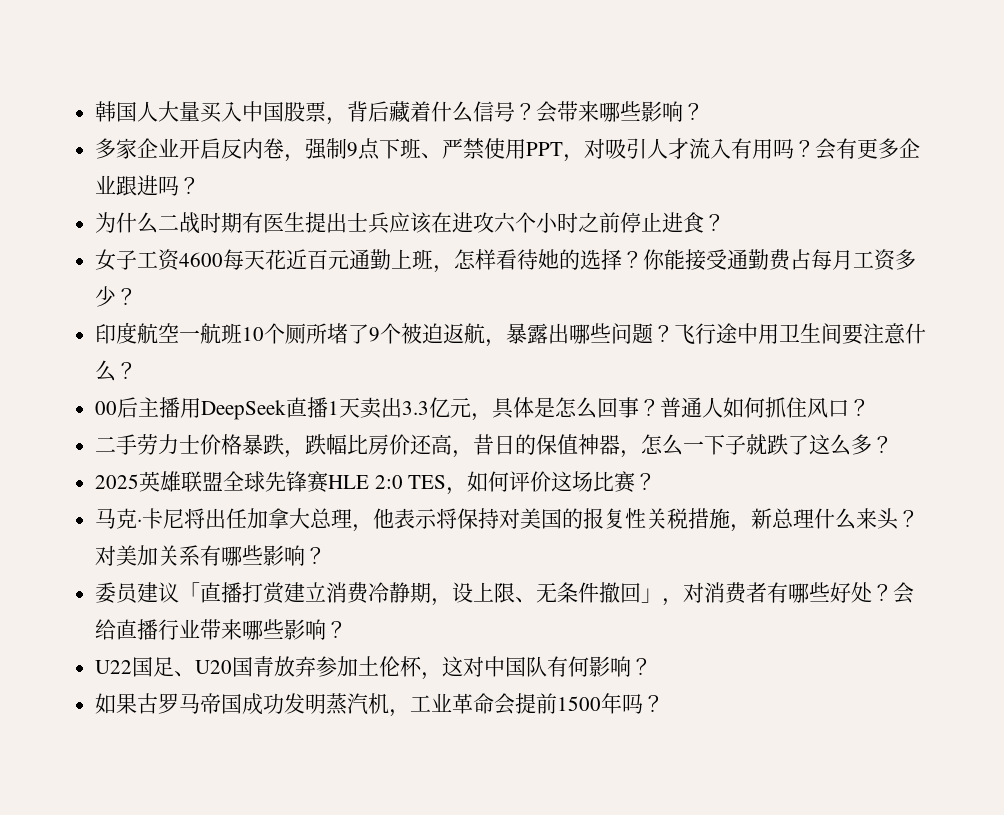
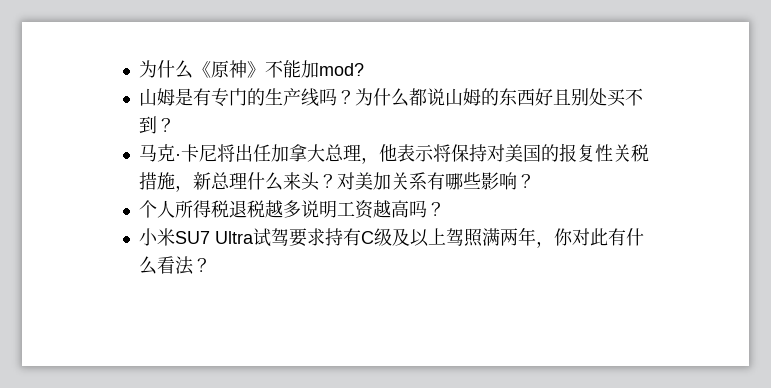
[95,101,705,125] [95,138,921,162] [95,175,201,196] [95,212,726,234] [95,249,917,273] [95,286,138,307] [95,322,927,347] [95,360,138,382] [95,397,871,421] [95,434,894,458] [95,471,636,495] 韩国人大量买入中国股票，背后藏着什么信号？会带来哪些影响？ // 多家企业开启反内卷，强制9点下班、严禁使用PPT，对吸引人才流入有用吗？会有更多企业跟进吗？ // 为什么二战时期有医生提出士兵应该在进攻六个小时之前停止进食？ // 女子工资4600每天花近百元通勤上班，怎样看待她的选择？你能接受通勤费占每月工资多少？ // 印度航空一航班10个厕所堵了9个被迫返航，暴露出哪些问题？飞行途中用卫生间要注意什么？ // 00后主播用DeepSeek直播1天卖出3.3亿元，具体是怎么回事？普通人如何抓住风口？ // 二手劳力士价格暴跌，跌幅比房价还高，昔日的保值神器，怎么一下子就跌了这么多？ // 2025英雄联盟全球先锋赛HLE 2:0 TES，如何评价这场比赛 -> [138,60,364,79] [138,88,643,107] [138,116,157,134] 为什么《原神》不能加mod? // 山姆是有专门的生产线吗？为什么都说山姆的东西好且别处买不到
[95,582,915,606] [95,619,348,640] [95,656,653,680] [95,693,644,717] 委员建议「直播打赏建立消费冷静期，设上限、无条件撤回」，对消费者有哪些好处？会给直播行业带来哪些影响？ // U22国足、U20国青放弃参加土伦杯，这对中国队有何影响？ // 如果古罗马帝国成功发明蒸汽机，工业革命会提前1500年吗 -> [138,200,445,219] [138,227,644,248] [138,256,194,275] 个人所得税退税越多说明工资越高吗？ // 小米SU7 Ultra试驾要求持有C级及以上驾照满两年，你对此有什么看法

